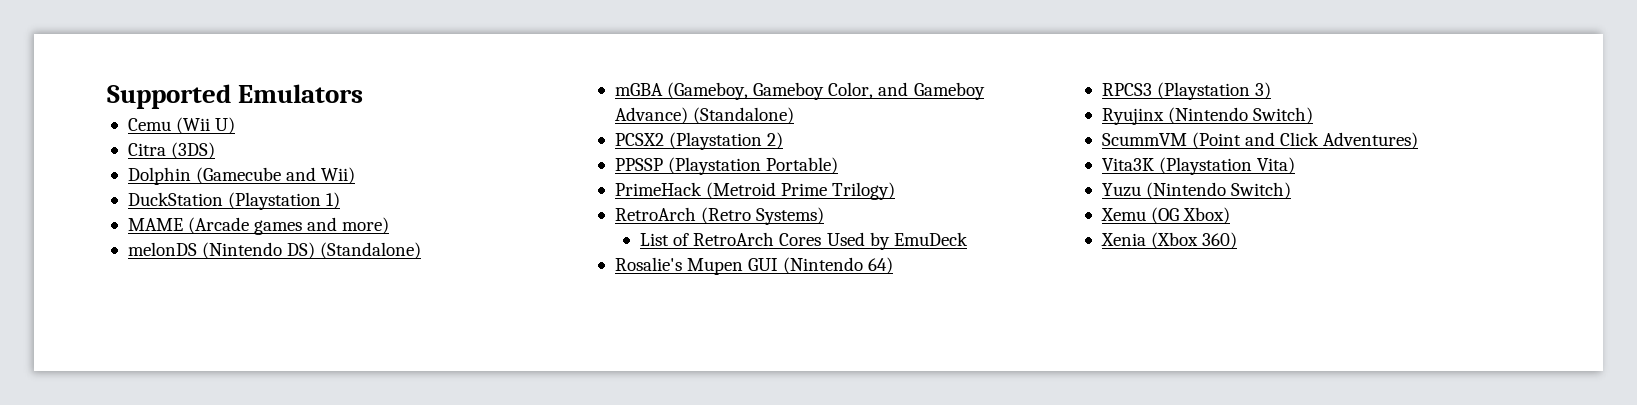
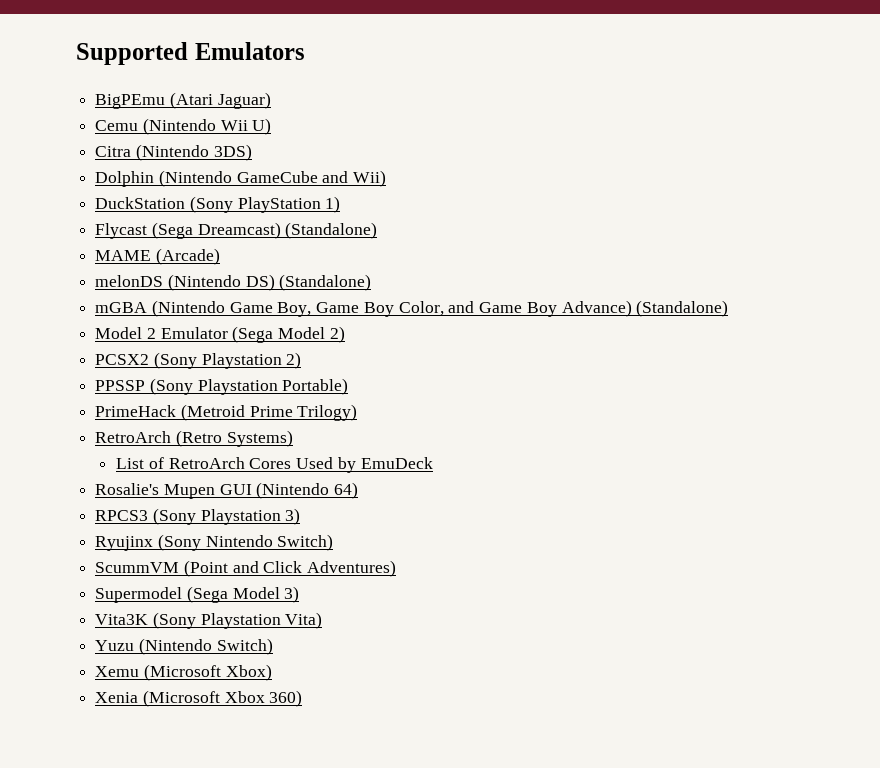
(364, 93) none -> [95,92,271,109] // BigPEmu (Atari Jaguar)
[176,117,211,134] (Wii -> [142,118,248,135] (Nintendo Wii
[171,142,216,159] (3DS) -> [135,144,252,161] (Nintendo 3DS)
[196,167,282,184] (Gamecube -> [158,170,318,187] (Nintendo GameCube
[228,192,322,210] (Playstation -> [189,196,321,213] (Sony PlayStation
[127,217,390,235] MAME (Arcade games and more) -> [95,222,378,239] [95,248,220,265] Flycast (Sega Dreamcast) (Standalone) // MAME (Arcade)
[667,82,985,100] [614,107,795,124] (Gameboy, Gameboy Color, and Gameboy Advance) (Standalone) -> [151,300,729,317] [95,326,345,343] (Nintendo Game Boy, Game Boy Color, and Game Boy Advance) (Standalone) // Model 2 Emulator (Sega Model 2)
[669,132,763,150] (Playstation -> [153,352,282,369] (Sony Playstation
[668,157,762,175] (Playstation -> [149,378,278,395] (Sony Playstation
[1157,82,1251,100] (Playstation -> [152,508,281,525] (Sony Playstation
[1168,107,1249,124] (Nintendo -> [157,534,273,551] (Sony Nintendo
(1419, 140) none -> [95,586,300,603] // Supermodel (Sega Model 3)
[1159,157,1253,175] (Playstation -> [152,612,281,629] (Sony Playstation
[1151,207,1180,224] (OG -> [143,664,221,681] (Microsoft
[1151,232,1199,249] (Xbox -> [142,690,265,707] (Microsoft Xbox

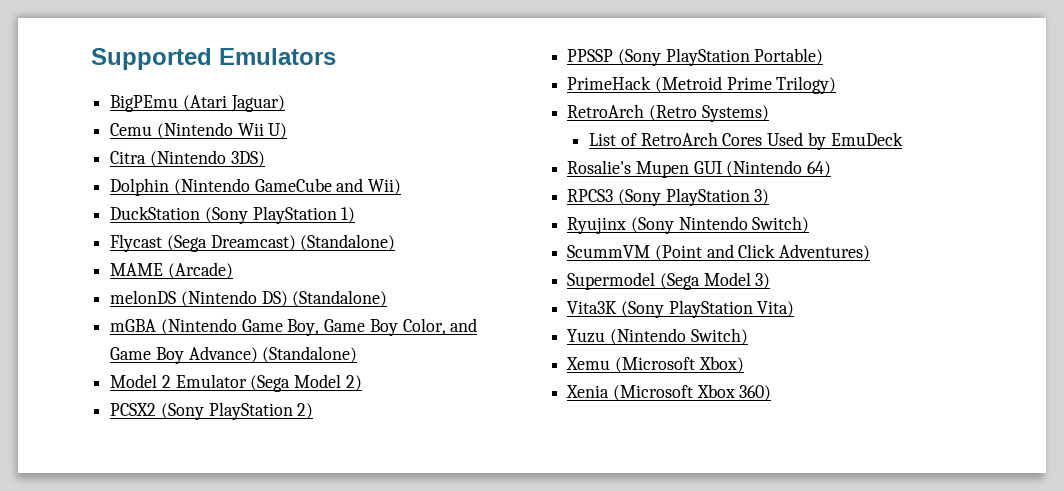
[201,353,282,369] Playstation -> [208,402,293,420] PlayStation
[197,379,278,395] Playstation -> [665,48,750,66] PlayStation
[200,509,281,525] Playstation -> [665,188,750,206] PlayStation
[200,613,281,629] Playstation -> [668,300,753,318] PlayStation

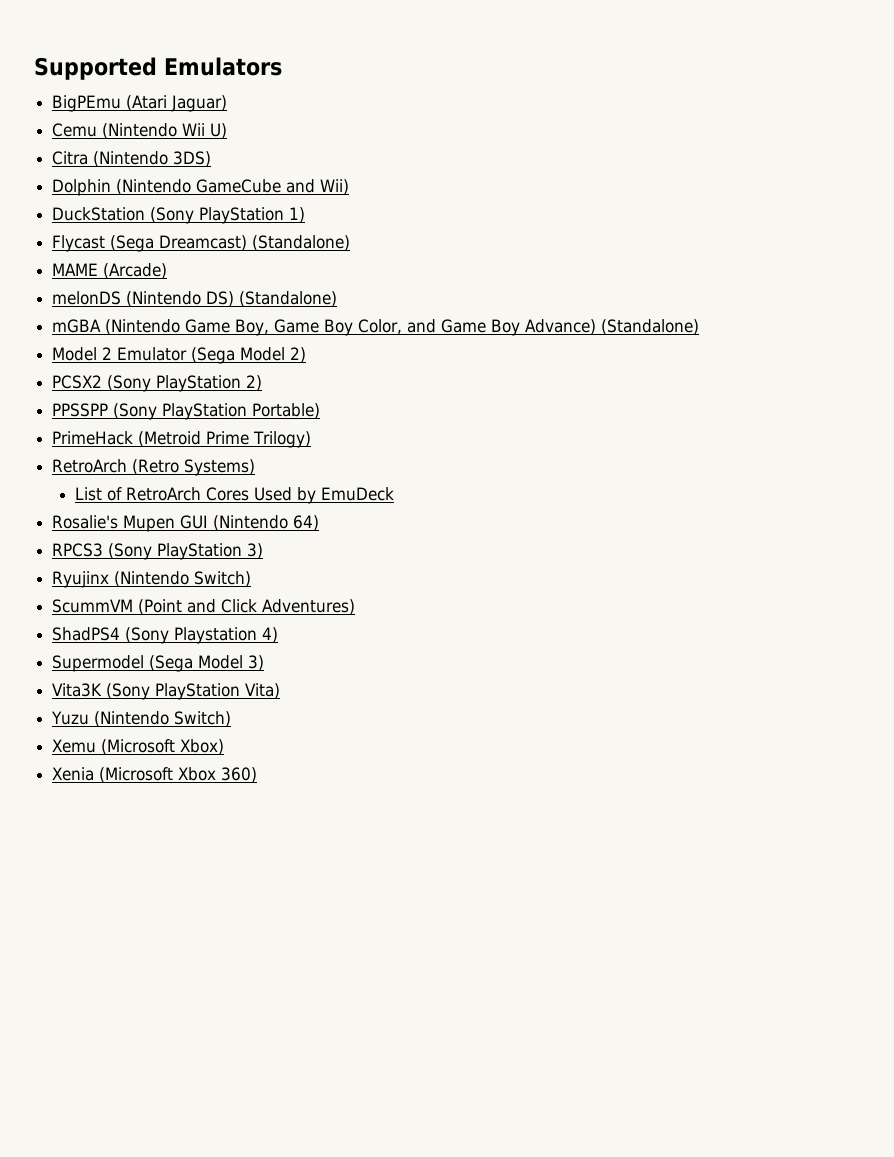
[567,49,614,62] PPSSP -> [52,403,109,417] PPSSPP
[630,216,748,234] (Sony Nintendo -> [114,571,190,587] (Nintendo
(871, 252) none -> [52,627,279,644] // ShadPS4 (Sony Playstation 4)

